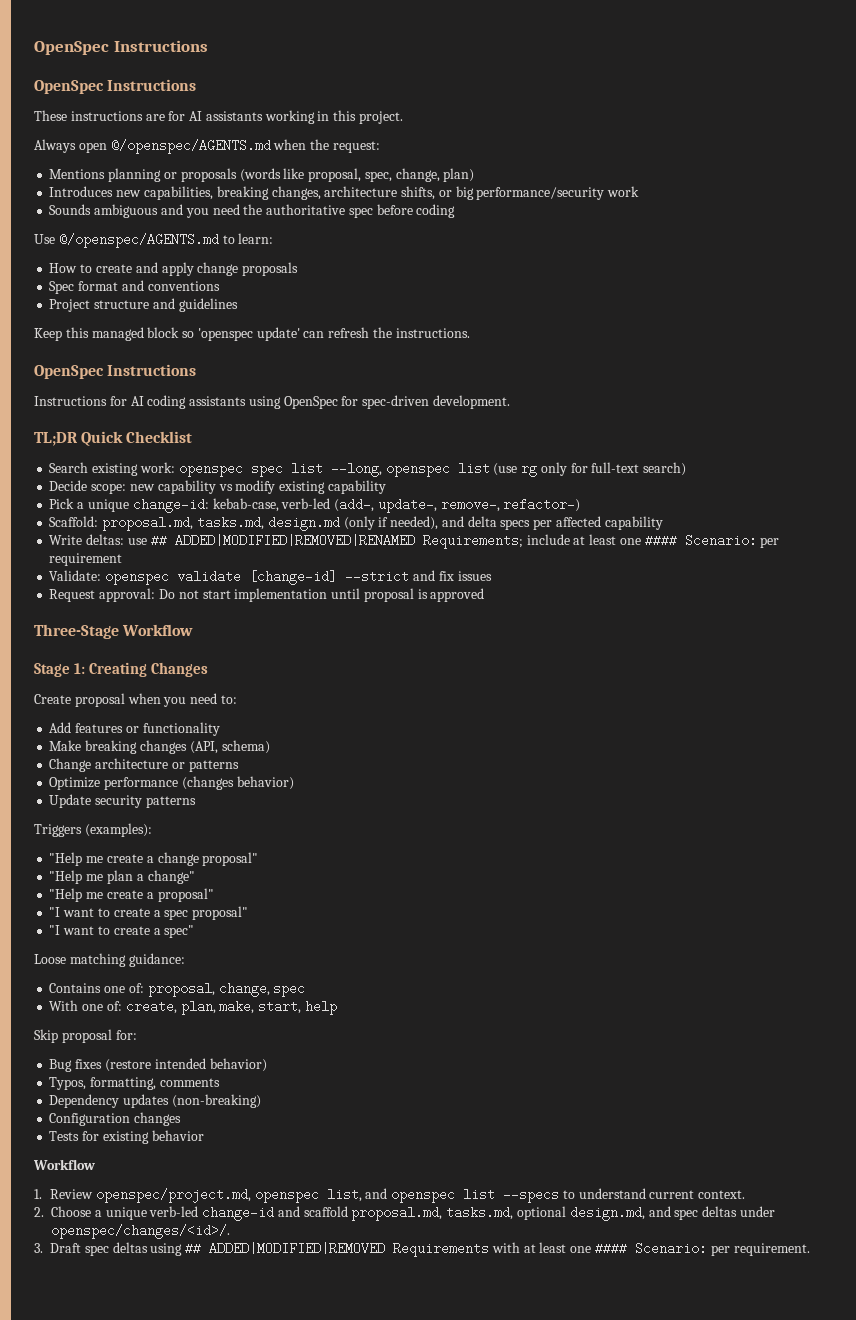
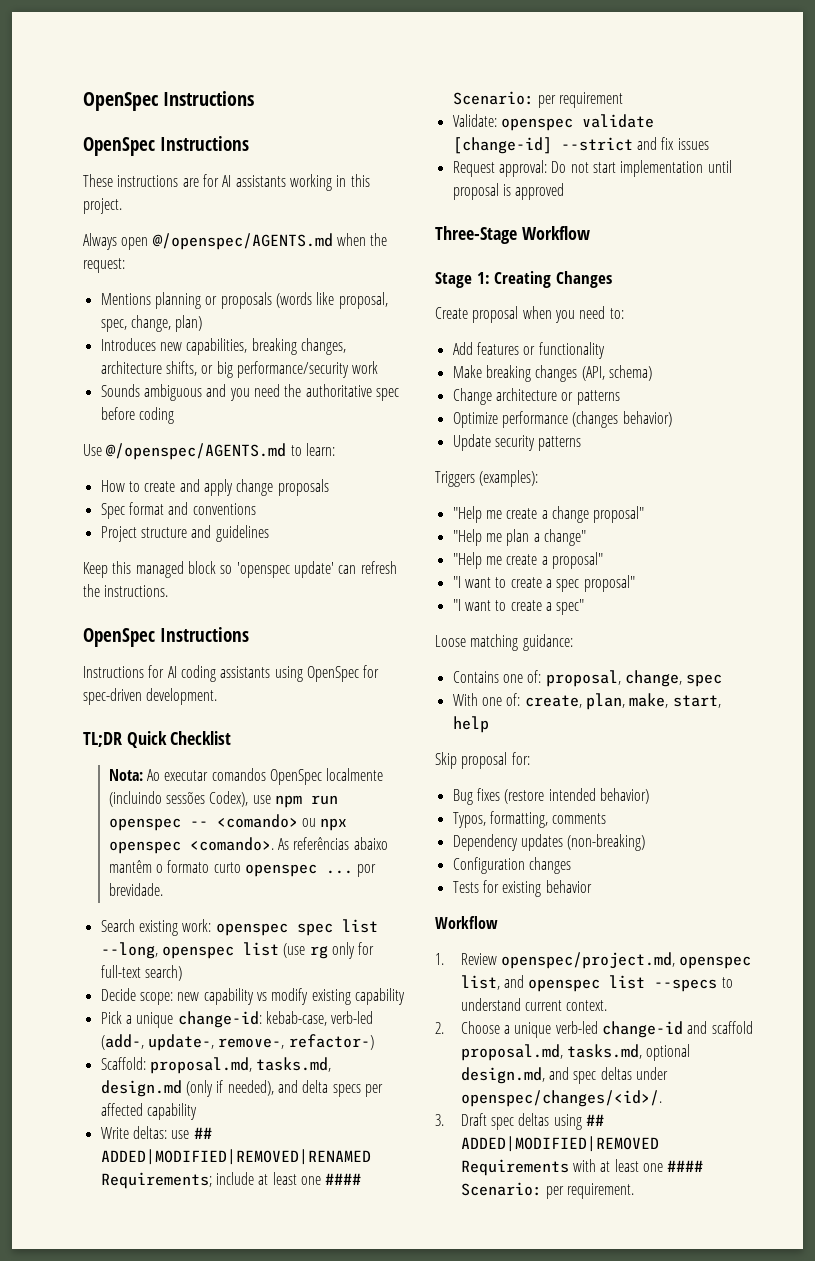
(193, 437) none -> [108,768,384,785] [108,791,339,808] [108,814,348,831] [108,837,388,854] [108,860,377,877] [108,883,163,896] // Nota: Ao executar comandos OpenSpec localmente (incluindo sessões Codex), use npm run openspec -- <comando> ou npx openspec <comando>. As referências abaixo mantêm o formato curto openspec ... por brevidade.

